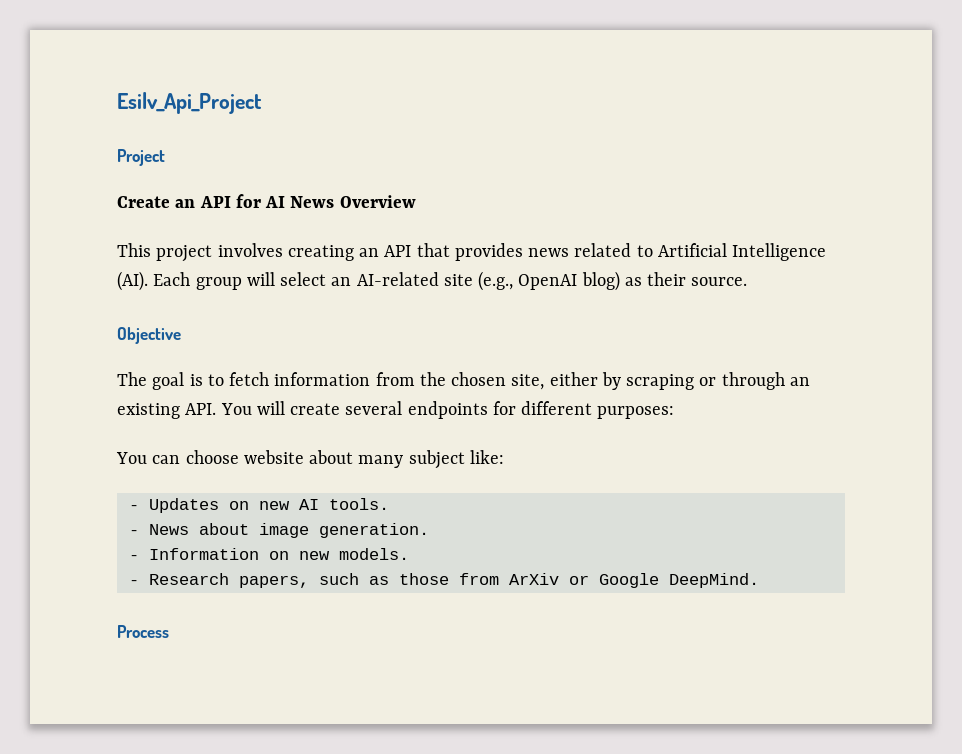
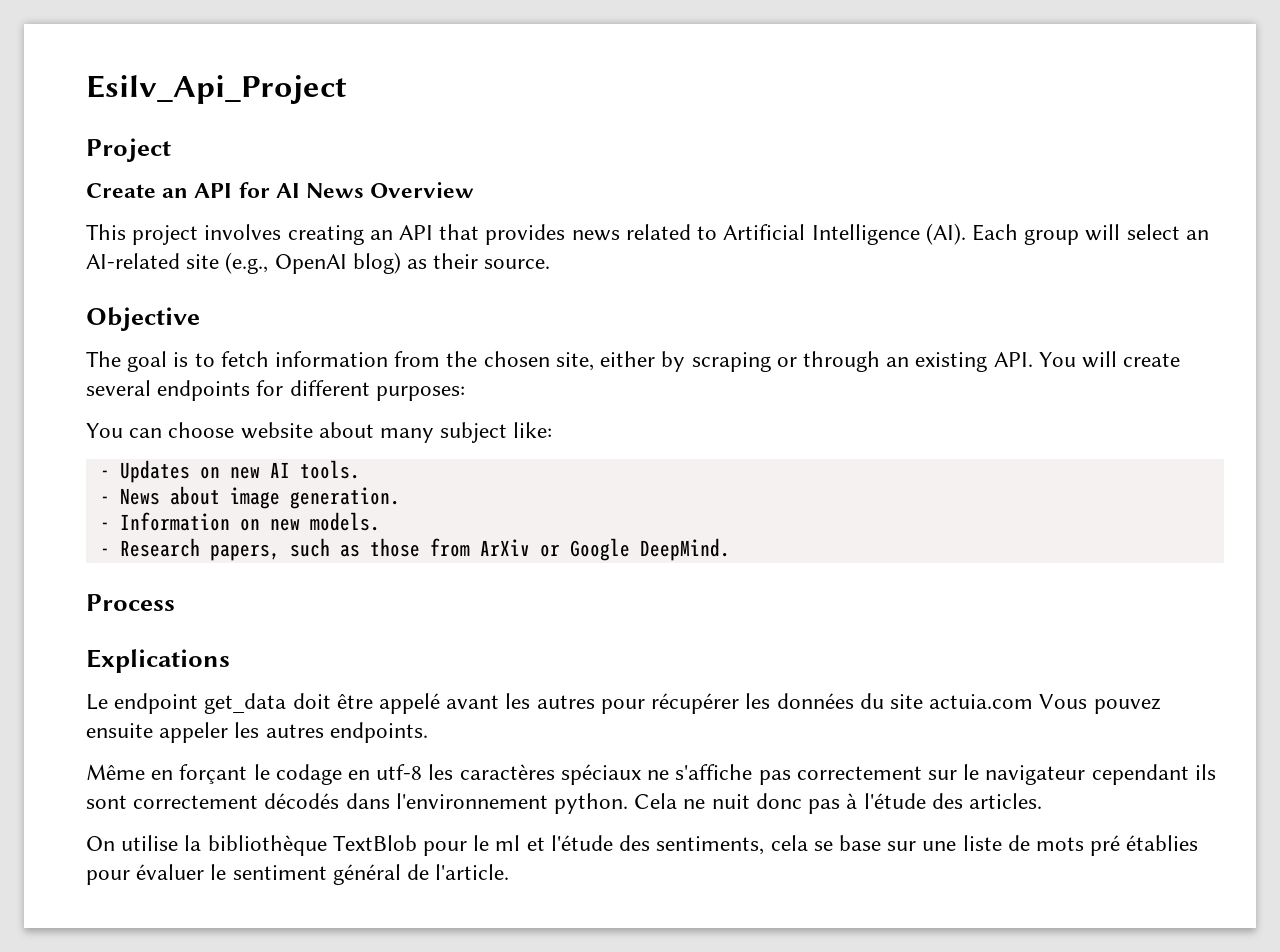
(169, 631) none -> [86,649,230,673] [86,693,1161,714] [86,722,428,743] [86,764,1216,785] [86,793,1042,814] [86,835,1199,856] [86,864,510,885] // Explications // Le endpoint get_data doit être appelé avant les autres pour récupérer les données du site actuia.com Vous pouvez ensuite appeler les autres endpoints. // Même en forçant le codage en utf-8 les caractères spéciaux ne s'affiche pas correctement sur le navigateur cependant ils sont correctement décodés dans l'environnement python. Cela ne nuit donc pas à l'étude des articles. // On utilise la bibliothèque TextBlob pour le ml et l'étude des sentiments, cela se base sur une liste de mots pré établies pour évaluer le sentiment général de l'article.

